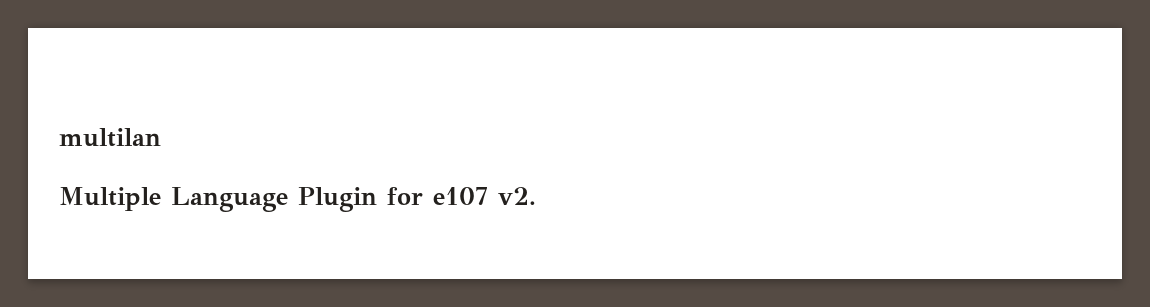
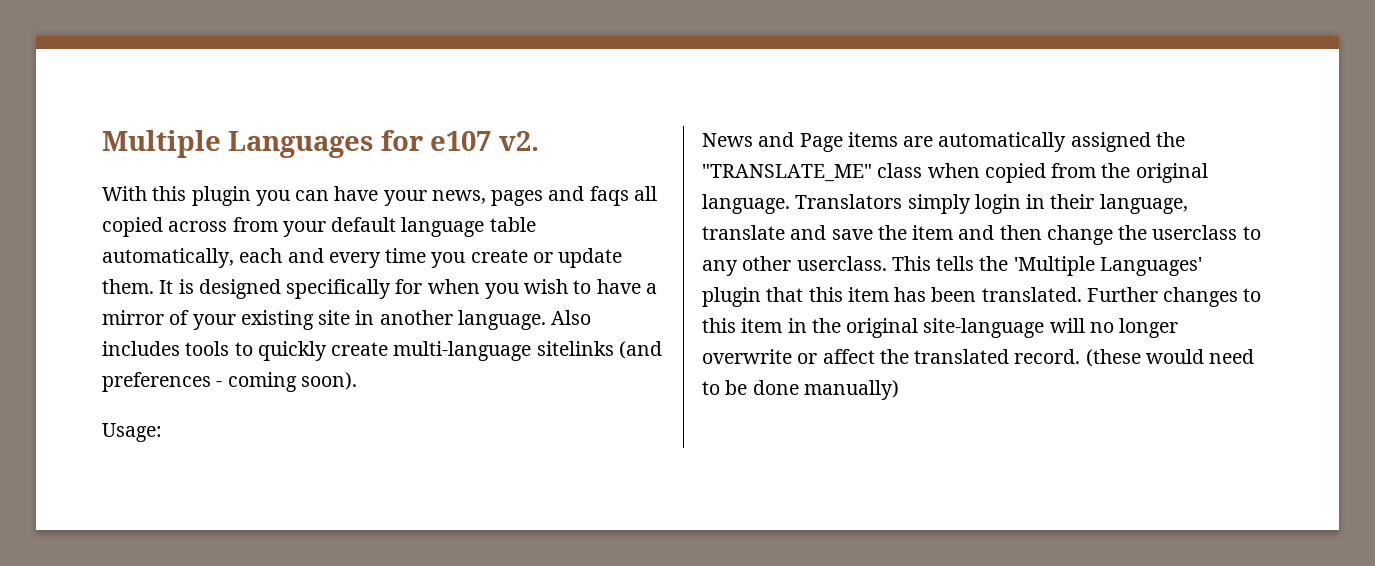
[59,128,161,147] [59,187,377,212] multilan // Multiple Language Plugin -> [102,130,374,158] Multiple Languages
(536, 196) none -> [102,186,657,206] [102,217,536,237] [102,248,623,268] [102,279,657,299] [102,310,592,330] [102,341,662,361] [102,372,357,392] [102,423,162,442] [702,132,1185,152] [702,163,1208,183] [702,194,1188,214] [702,225,1261,245] [702,256,1202,276] [702,287,1262,307] [702,318,1179,338] [702,349,1255,367] [702,380,899,400] // With this plugin you can have your news, pages and faqs all copied across from your default language table automatically, each and every time you create or update them. It is designed specifically for when you wish to have a mirror of your existing site in another language. Also includes tools to quickly create multi-language sitelinks (and preferences - coming soon). // Usage: // News and Page items are automatically assigned the "TRANSLATE_ME" class when copied from the original language. Translators simply login in their language, translate and save the item and then change the userclass to any other userclass. This tells the 'Multiple Languages' plugin that this item has been translated. Further changes to this item in the original site-language will no longer overwrite or affect the translated record. (these would need to be done manually)

